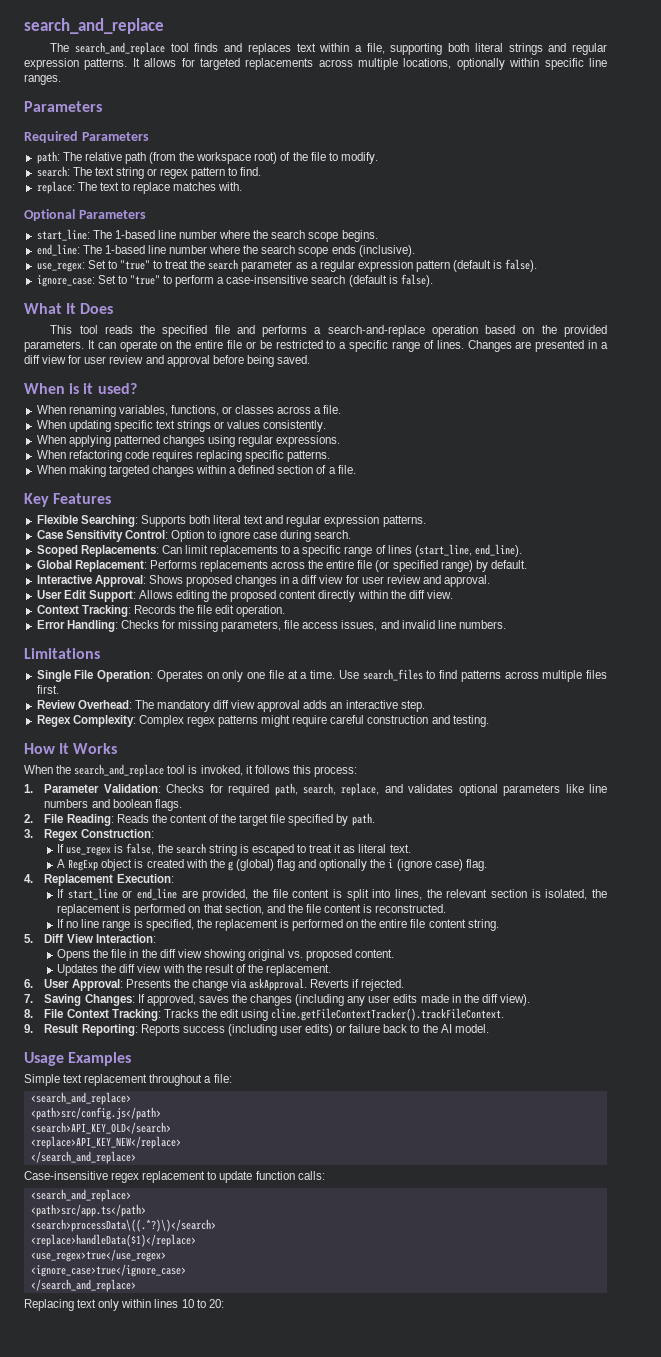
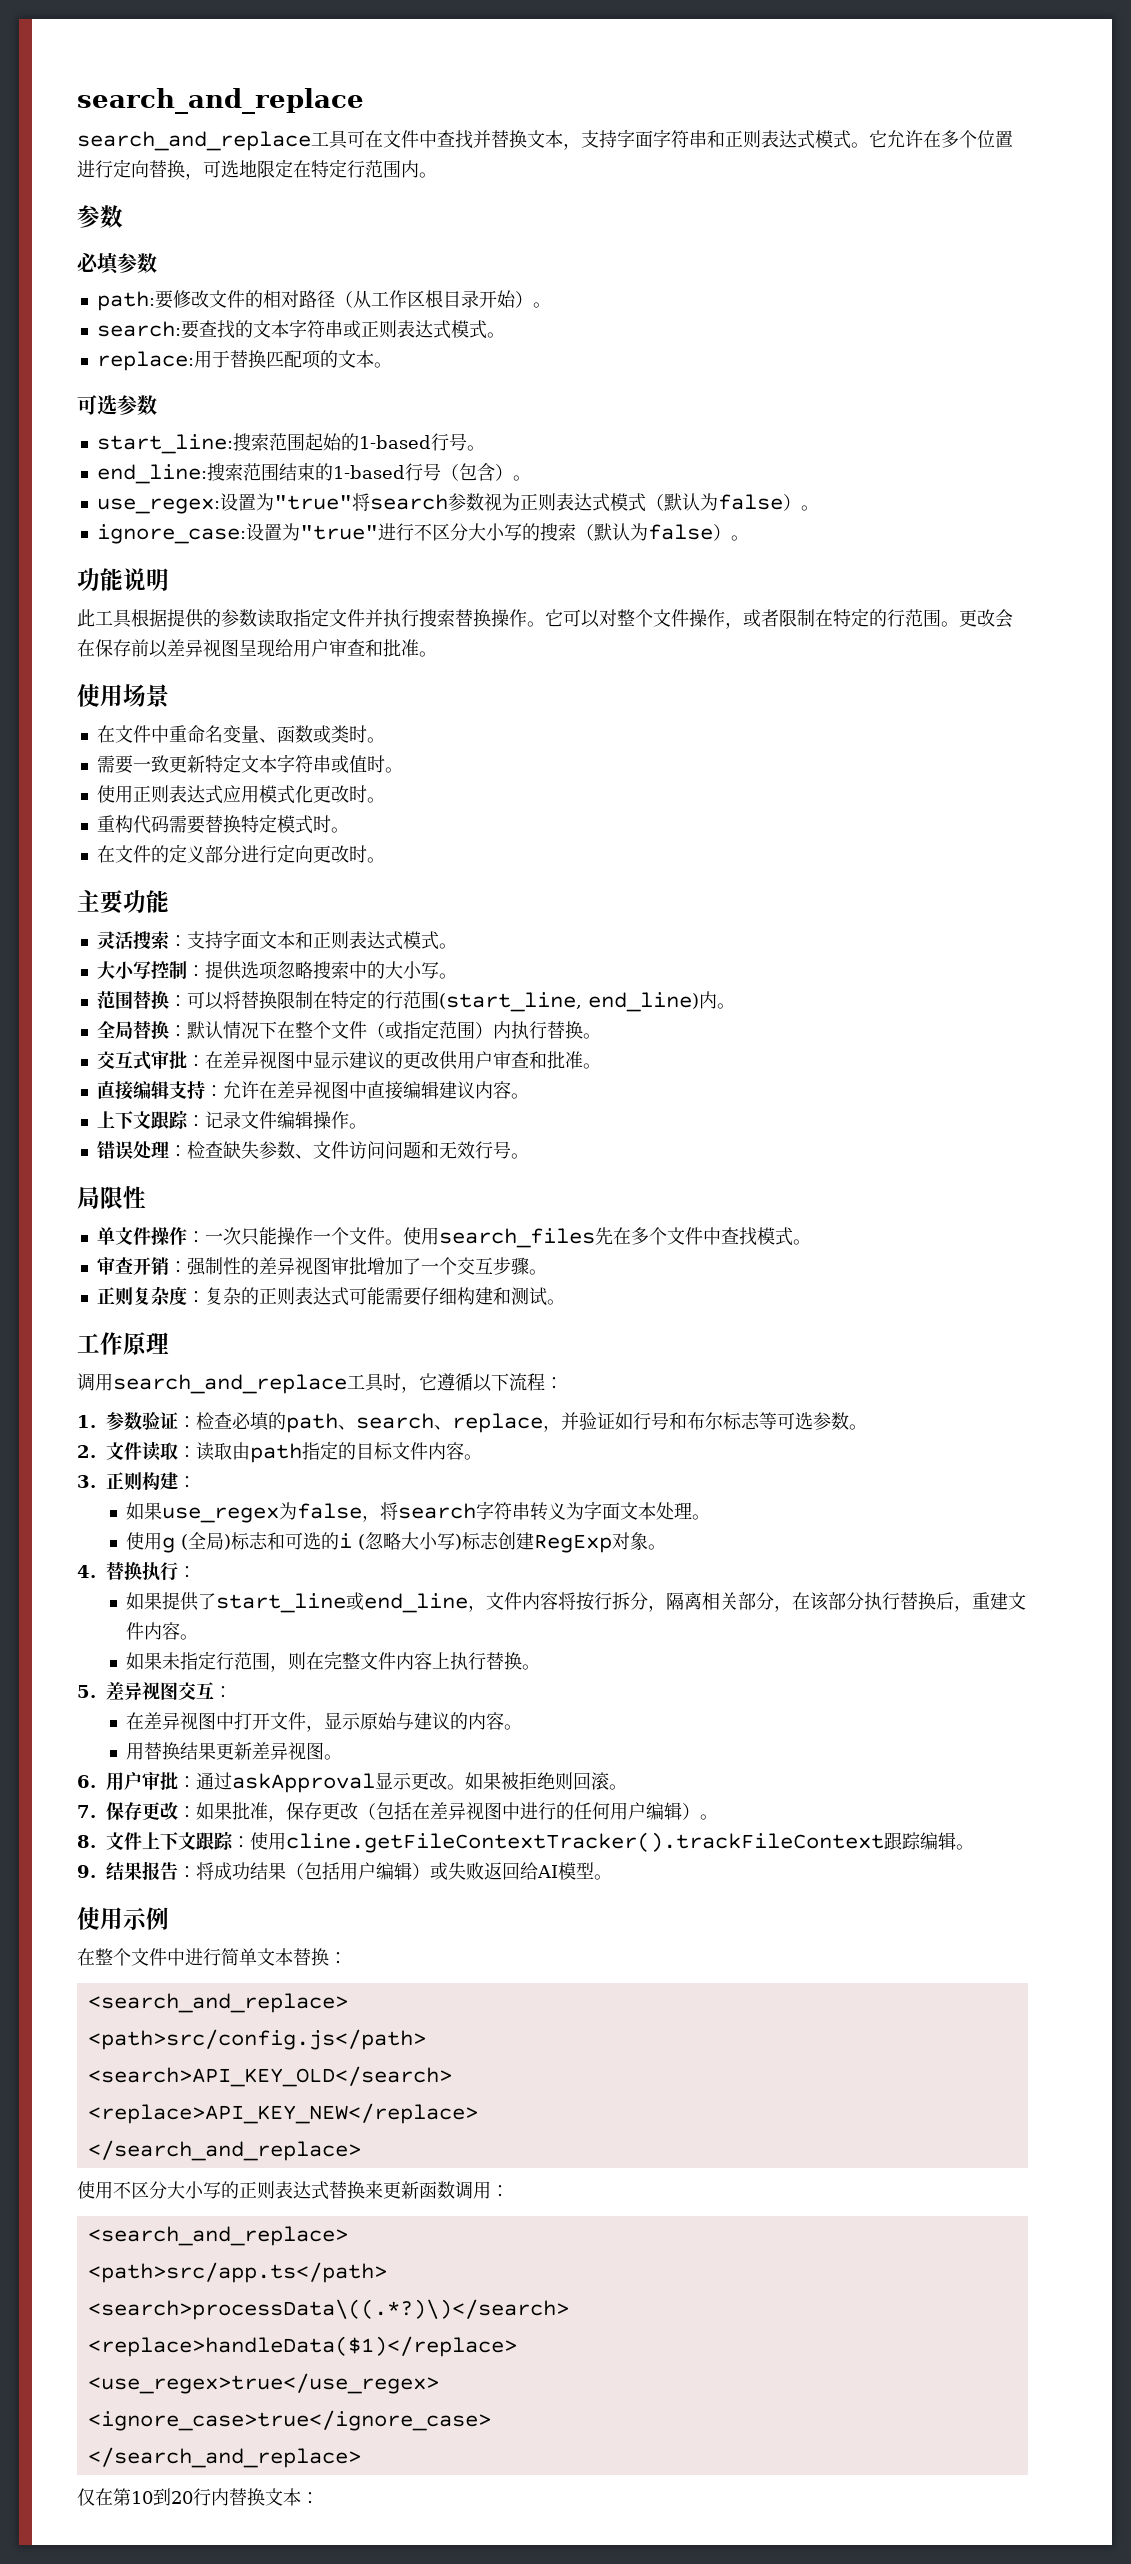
[50,42,608,55] [24,58,607,70] [24,74,61,85] [24,101,102,112] [24,131,149,143] [36,151,378,164] [36,166,262,179] [36,181,243,194] [24,209,146,221] [36,229,378,242] [36,244,415,257] [36,259,538,272] [36,274,433,287] [24,303,114,314] [50,325,607,337] [24,340,608,352] [24,355,310,367] [24,383,137,394] [36,405,342,417] [36,420,327,432] [36,435,341,447] [36,450,331,462] [36,465,356,477] [24,493,112,507] [36,515,426,527] [36,530,352,542] [36,544,522,557] [36,560,527,572] [36,575,491,587] [36,590,453,602] [36,605,286,617] [36,620,506,632] [24,648,100,659] [36,669,608,682] [36,685,59,694] [36,700,425,712] [36,715,489,727] [24,743,118,754] [24,764,357,777] [24,783,608,796] [44,799,182,811] [24,813,375,826] [24,829,154,841] [57,843,411,856] [57,859,487,871] [24,874,174,886] [57,888,607,901] [57,904,447,916] [57,919,499,931] [24,934,156,943] [57,949,395,961] [57,964,332,976] [24,978,405,991] [24,994,531,1006] [24,1008,505,1021] [24,1024,489,1036] [24,1052,132,1066] [24,1074,232,1086] The search_and_replace tool finds and replaces text within a file, supporting both literal strings and regular expression patterns. It allows for targeted replacements across multiple locations, optionally within specific line ranges. // Parameters // Required Parameters // path: The relative path (from the workspace root) of the file to modify. // search: The text string or regex pattern to find. // replace: The text to replace matches with. // Optional Parameters // start_line: The 1-based line number where the search scope begins. // end_line: The 1-based line number where the search scope ends (inclusive). // use_regex: Set to "true" to treat the search parameter as a regular expression pattern (default is false). // ignore_case: Set to "true" to perform a case-insensitive search (default is false). // What It Does // This tool reads the specified file and performs a search-and-replace operation based on the provided parameters. It can operate on the entire file or be restricted to a specific range of lines. Changes are presented in a diff view for user review and approval before being saved. // When is it used? // When renaming variables, functions, or classes across a file. // When updating specific text strings or values consistently. // When applying patterned changes using regular expressions. // When refactoring code requires replacing specific patterns. // When making targeted changes within a defined section of a file. // Key Features // Flexible Searching: Supports both literal text and regular expression patterns. // Case Sensitivity Control: Option to ignore case during search. // Scoped Replacements: Can limit replacements to a specific range of lines (start_line, end_line). // Global Replacement: Performs replacements across the entire file (or specified range) by default. // Interactive Approval: Shows proposed changes in a diff view for user review and approval. // User Edit Support: Allows editing the proposed content directly within the diff view. // Context Tracking: Records the file edit operation. // Error Handling: Checks for missing parameters, file access issues, and invalid line numbers. // Limitations // Single File Operation: Operates on only one file at a time. Use search_files to find patterns across multiple files first. // Review Overhead: The mandatory diff view approval adds an interactive step. // Regex Complexity: Complex regex patterns might require careful construction and testing. // How It Works // When the search_and_replace tool is invoked, it follows this process: // 1. Parameter Validation: Checks for required path, search, replace, and validates optional parameters like line numbers and boolean flags. // 2. File Reading: Reads the content of the target file specified by path. // 3. Regex Construction: // If use_regex is false, the search string is escaped to treat it as literal text. // A RegExp object is created with the g (global) flag and optionally the i (ignore case) flag. // 4. Replacement Execution: // If start_line or end_line are provided, the file content is split into lines, the relevant section is isolated, the replacement is performed on that section, and the file content is reconstructed. // If no line range is specified, the replacement is performed on the entire file content string. // 5. Diff View Interaction: // Opens the file in the diff view showing original vs. proposed content. // Updates the diff view with the result of the replacement. // 6. User Approval: Presents the change via askApproval. Reverts if rejected. // 7. Saving Changes: If approved, saves the changes (including any user edits made in the diff view). // 8. File Context Tracking: Tracks the edit using cline.getFileContextTracker().trackFileContext. // 9. Result Reporting: Reports success (including user edits) or failure back to the AI model. // Usage Examples // Simple text replacement throughout a file: -> [77,129,1013,151] [77,159,437,180] [77,205,123,228] [77,252,157,275] [96,290,551,311] [96,319,505,339] [96,350,392,371] [77,395,157,415] [96,433,485,454] [96,463,531,484] [96,493,819,514] [96,523,749,544] [77,568,169,591] [77,608,1013,629] [77,639,437,658] [77,684,169,708] [96,725,385,743] [96,754,403,774] [96,785,385,804] [96,814,349,834] [96,844,385,863] [77,890,169,914] [96,930,457,950] [96,961,457,980] [96,990,735,1012] [96,1020,601,1039] [96,1051,601,1070] [96,1081,529,1100] [96,1110,367,1129] [96,1141,529,1159] [77,1186,146,1209] [96,1227,811,1248] [96,1257,547,1276] [96,1286,565,1306] [77,1332,169,1355] [77,1373,563,1394] [77,1412,867,1433] [77,1441,482,1463] [77,1472,196,1491] [125,1501,710,1523] [125,1532,666,1553] [77,1561,196,1581] [125,1592,1026,1613] [125,1622,198,1640] [125,1651,540,1672] [77,1682,232,1700] [125,1712,522,1732] [125,1742,342,1760] [77,1772,627,1793] [77,1802,718,1822] [77,1831,974,1853] [77,1861,612,1881] [77,1907,169,1930] [77,1948,347,1966] search_and_replace工具可在文件中查找并替换文本，支持字面字符串和正则表达式模式。它允许在多个位置进行定向替换，可选地限定在特定行范围内。 // 参数 // 必填参数 // path:要修改文件的相对路径（从工作区根目录开始）。 // search:要查找的文本字符串或正则表达式模式。 // replace:用于替换匹配项的文本。 // 可选参数 // start_line:搜索范围起始的1-based行号。 // end_line:搜索范围结束的1-based行号（包含）。 // use_regex:设置为"true"将search参数视为正则表达式模式（默认为false）。 // ignore_case:设置为"true"进行不区分大小写的搜索（默认为false）。 // 功能说明 // 此工具根据提供的参数读取指定文件并执行搜索替换操作。它可以对整个文件操作，或者限制在特定的行范围。更改会在保存前以差异视图呈现给用户审查和批准。 // 使用场景 // 在文件中重命名变量、函数或类时。 // 需要一致更新特定文本字符串或值时。 // 使用正则表达式应用模式化更改时。 // 重构代码需要替换特定模式时。 // 在文件的定义部分进行定向更改时。 // 主要功能 // 灵活搜索：支持字面文本和正则表达式模式。 // 大小写控制：提供选项忽略搜索中的大小写。 // 范围替换：可以将替换限制在特定的行范围(start_line, end_line)内。 // 全局替换：默认情况下在整个文件（或指定范围）内执行替换。 // 交互式审批：在差异视图中显示建议的更改供用户审查和批准。 // 直接编辑支持：允许在差异视图中直接编辑建议内容。 // 上下文跟踪：记录文件编辑操作。 // 错误处理：检查缺失参数、文件访问问题和无效行号。 // 局限性 // 单文件操作：一次只能操作一个文件。使用search_files先在多个文件中查找模式。 // 审查开销：强制性的差异视图审批增加了一个交互步骤。 // 正则复杂度：复杂的正则表达式可能需要仔细构建和测试。 // 工作原理 // 调用search_and_replace工具时，它遵循以下流程： // 1.参数验证：检查必填的path、search、replace，并验证如行号和布尔标志等可选参数。 // 2.文件读取：读取由path指定的目标文件内容。 // 3.正则构建： // 如果use_regex为false，将search字符串转义为字面文本处理。 // 使用g (全局)标志和可选的i (忽略大小写)标志创建RegExp对象。 // 4.替换执行： // 如果提供了start_line或end_line，文件内容将按行拆分，隔离相关部分，在该部分执行替换后，重建文件内容。 // 如果未指定行范围，则在完整文件内容上执行替换。 // 5.差异视图交互： // 在差异视图中打开文件，显示原始与建议的内容。 // 用替换结果更新差异视图。 // 6.用户审批：通过askApproval显示更改。如果被拒绝则回滚。 // 7.保存更改：如果批准，保存更改（包括在差异视图中进行的任何用户编辑）。 // 8.文件上下文跟踪：使用cline.getFileContextTracker().trackFileContext跟踪编辑。 // 9.结果报告：将成功结果（包括用户编辑）或失败返回给AI模型。 // 使用示例 // 在整个文件中进行简单文本替换：
[24,1171,325,1183] Case-insensitive regex replacement to update function calls: -> [77,2181,509,2200] 使用不区分大小写的正则表达式替换来更新函数调用：
[24,1299,224,1311] Replacing text only within lines 10 to 20: -> [77,2488,319,2506] 仅在第10到20行内替换文本：

